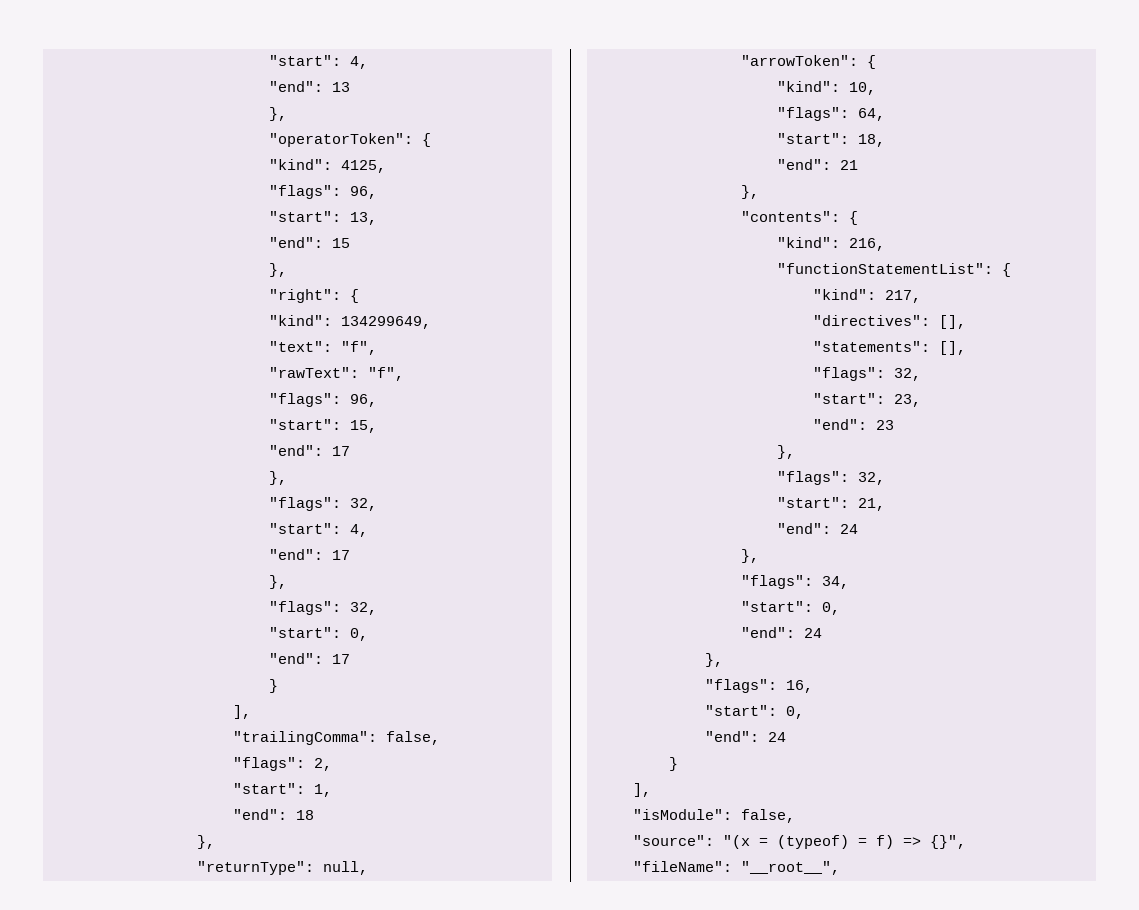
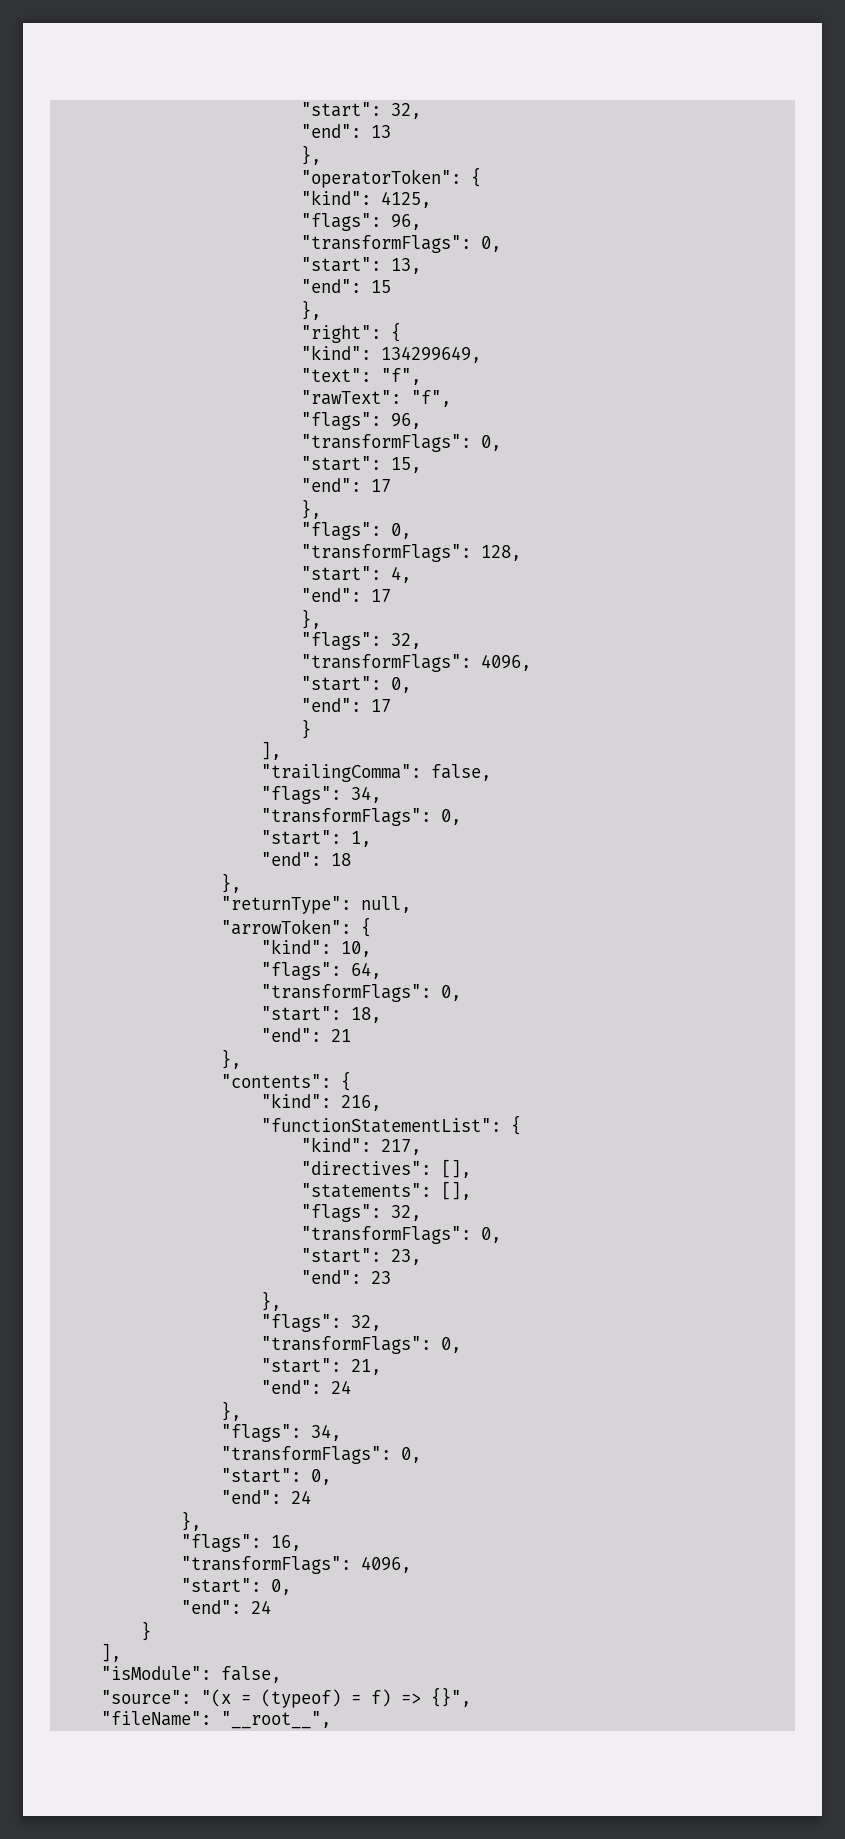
[268,55,368,69] "start": 4, -> [300,102,421,119] "start": 32,
(377, 192) none -> [300,235,501,253] // "transformFlags": 0,
(377, 400) none -> [300,434,501,452] // "transformFlags": 0,
[349,498,377,511] 32, -> [390,523,411,539] [300,544,521,562] 0, // "transformFlags": 128,
(377, 608) none -> [300,654,531,672] // "transformFlags": 4096,
[313,758,332,771] 2, -> [350,786,381,803] [260,808,461,826] 34, // "transformFlags": 0,
(885, 114) none -> [260,984,461,1002] // "transformFlags": 0,
(921, 374) none -> [300,1226,501,1244] // "transformFlags": 0,
(885, 478) none -> [260,1336,461,1354] // "transformFlags": 0,
(849, 582) none -> [220,1446,421,1464] // "transformFlags": 0,
(813, 686) none -> [180,1556,411,1574] // "transformFlags": 4096,

